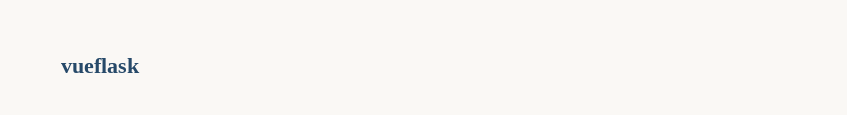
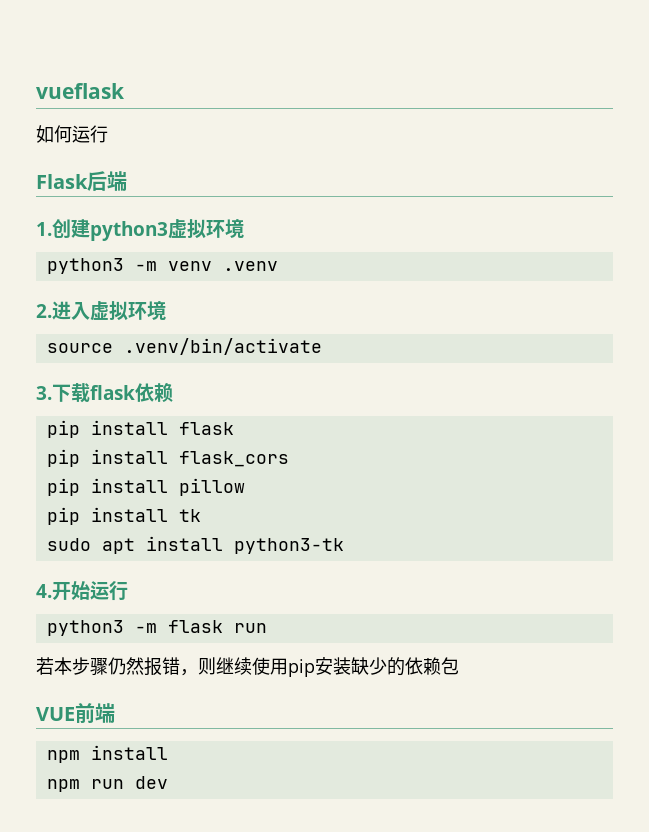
(140, 65) none -> [36,125,108,143] [36,171,127,191] [36,219,244,241] [46,258,278,274] [36,301,166,321] [46,338,322,355] [36,383,173,403] [46,420,234,438] [46,449,289,467] [46,478,245,496] [46,507,201,525] [46,536,344,554] [36,581,128,601] [46,620,267,636] [36,657,459,677] [36,703,115,724] [46,745,168,763] [46,776,168,792] // 如何运行 // Flask后端 // 1.创建python3虚拟环境 // python3 -m venv .venv // 2.进入虚拟环境 // source .venv/bin/activate // 3.下载flask依赖 // pip install flask // pip install flask_cors // pip install pillow // pip install tk // sudo apt install python3-tk // 4.开始运行 // python3 -m flask run // 若本步骤仍然报错，则继续使用pip安装缺少的依赖包 // VUE前端 // npm install // npm run dev

